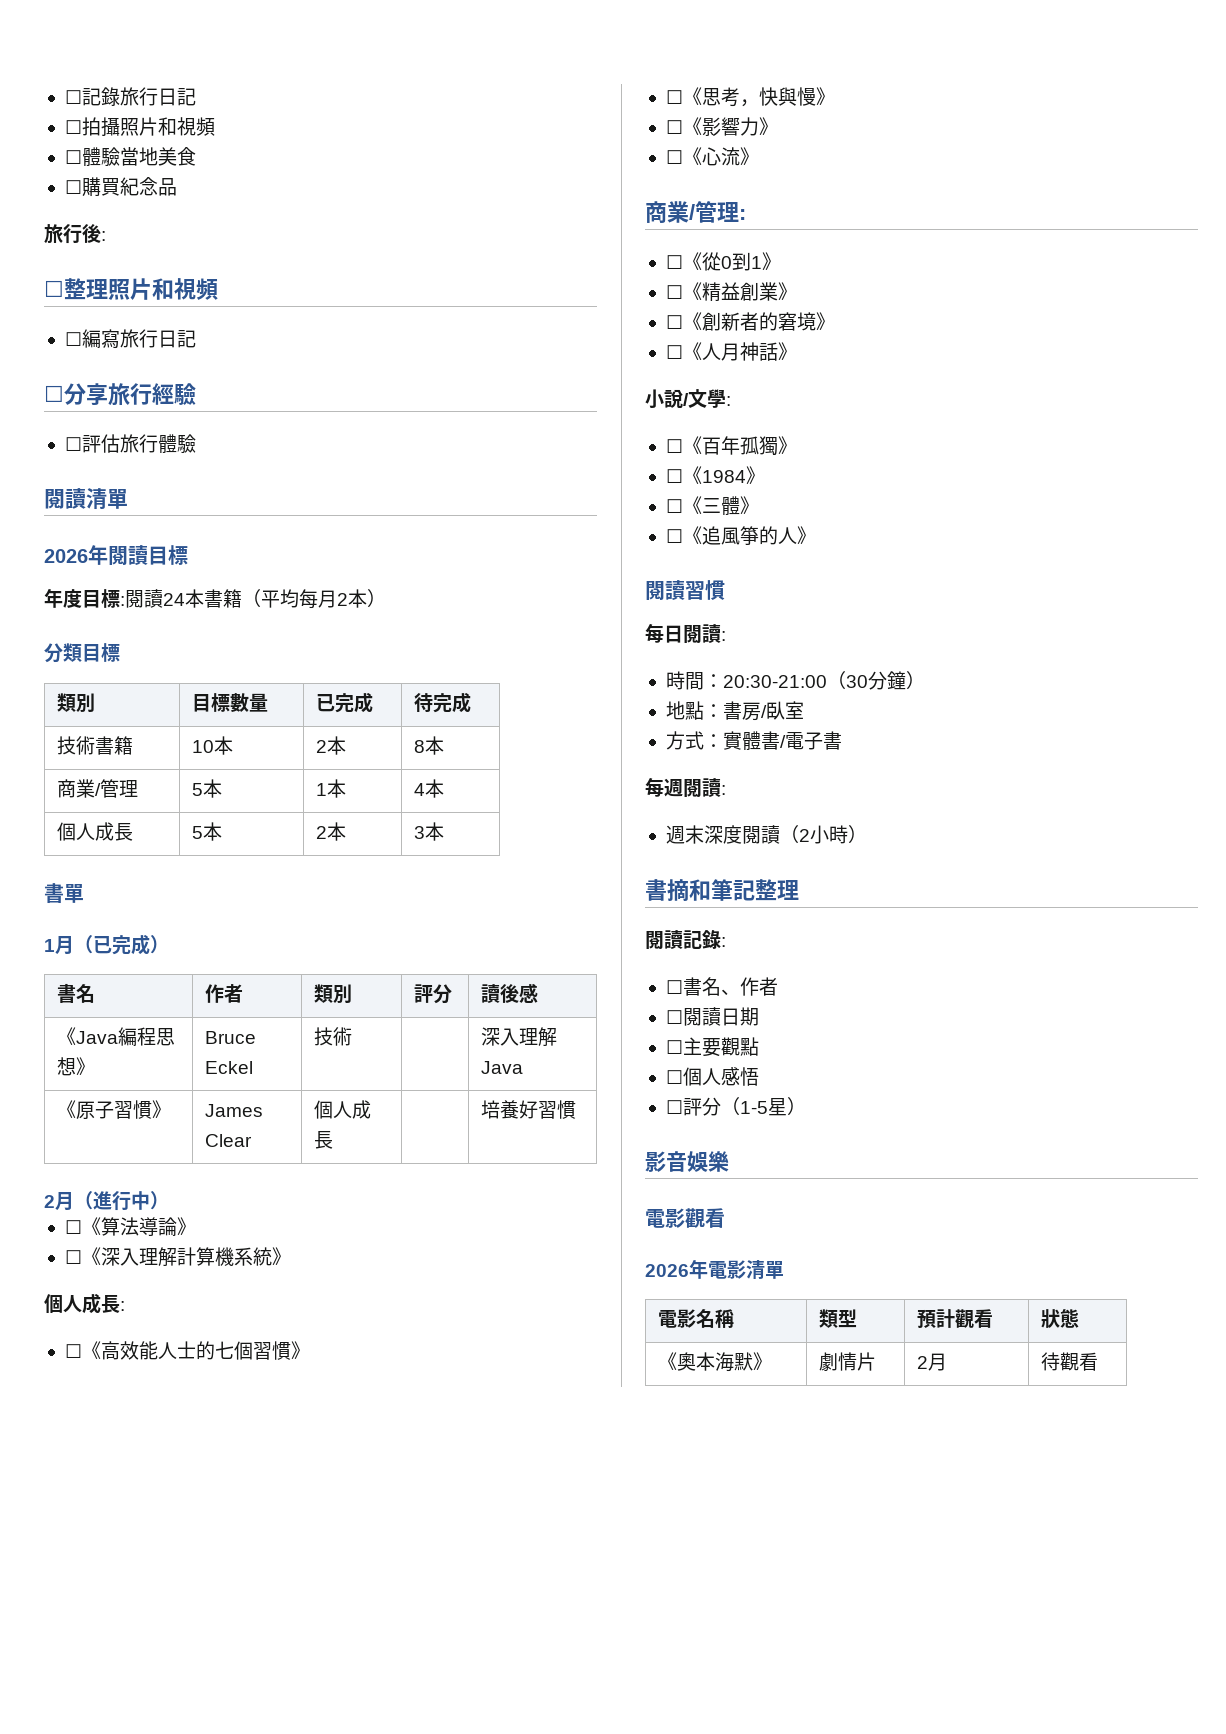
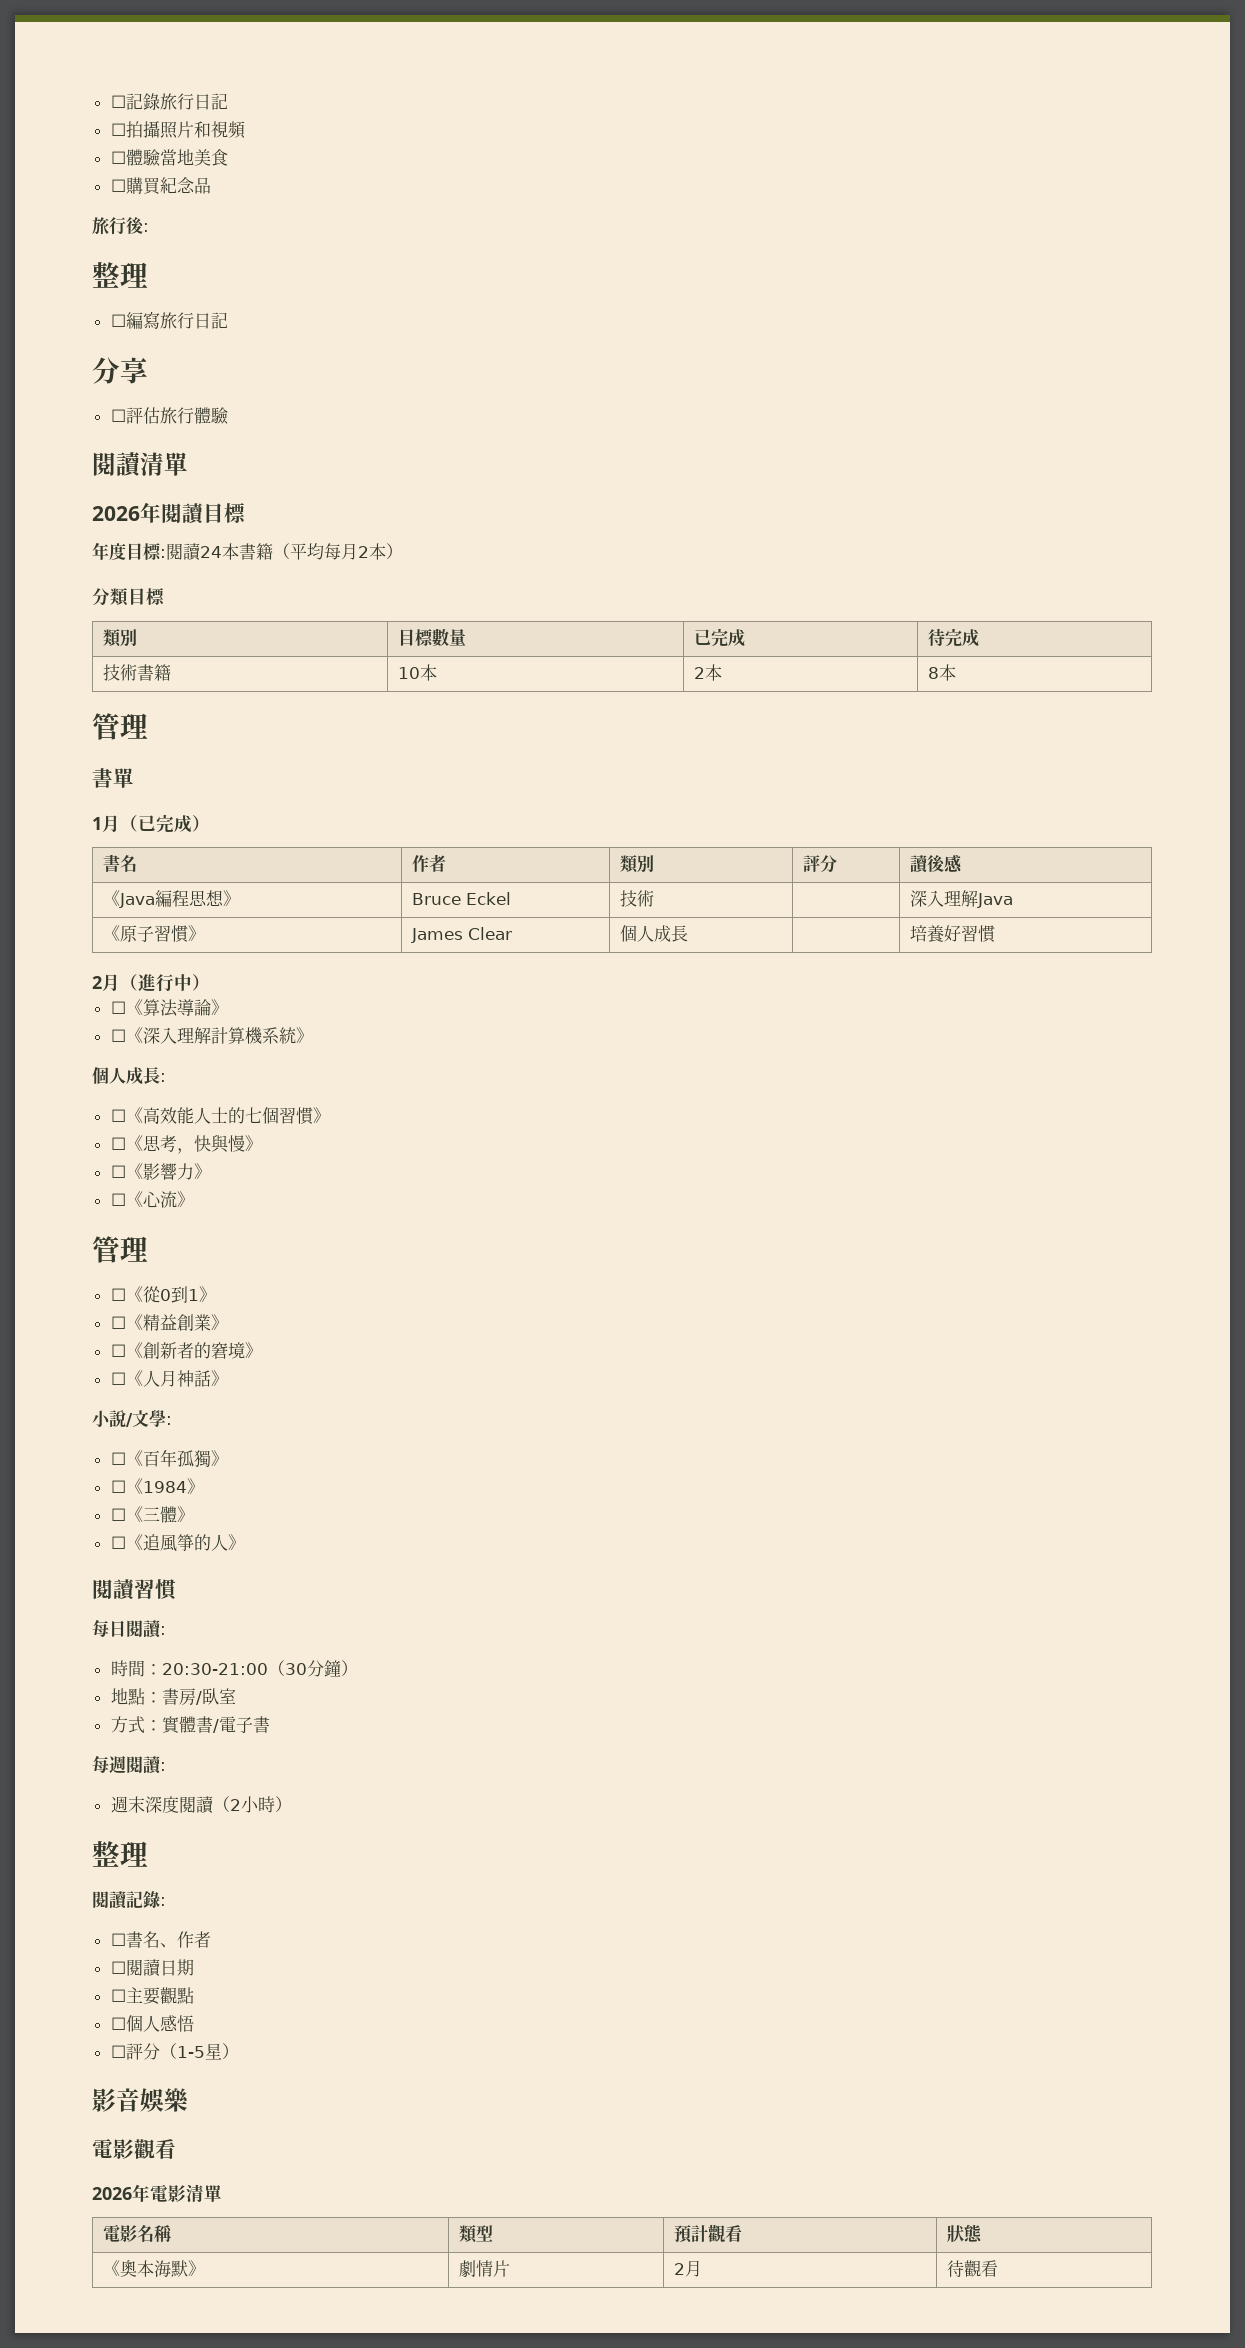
[44,278,218,300] ☐整理照片和視頻 -> [92,262,148,288] 整理
[44,385,64,402] ☐ -> (228, 320) none
[108,383,196,406] 旅行經驗 -> (148, 370) none
[57,779,139,798] [192,779,223,798] [316,779,347,798] [414,779,445,798] [57,822,134,841] [192,822,223,841] [316,822,347,841] [414,822,445,841] // 商業/管理 | 5本 | 1本 | 4本 // 個人成長 | 5本 | 2本 | 3本 -> [92,713,148,740] // 管理
[645,201,746,223] 商業/管理: -> [92,1236,148,1263] 管理
[645,879,755,901] 書摘和筆記 -> (292, 1804) none

